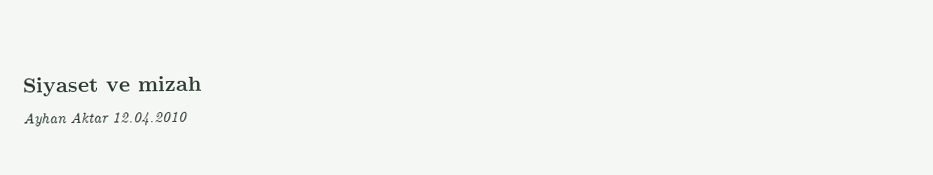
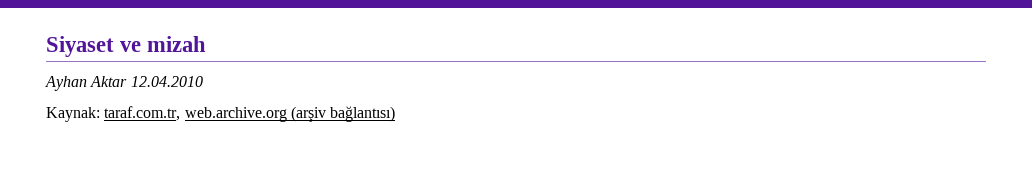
(188, 118) none -> [46,106,396,122] // Kaynak: taraf.com.tr, web.archive.org (arşiv bağlantısı)

